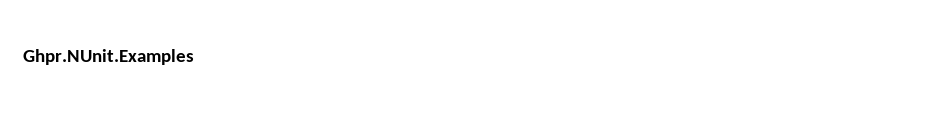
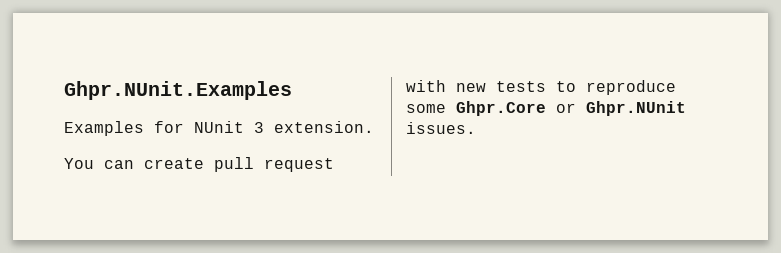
(194, 57) none -> [64,121,374,136] [64,157,334,172] [406,80,676,95] [406,101,686,116] [406,122,476,134] // Examples for NUnit 3 extension. // You can create pull request with new tests to reproduce some Ghpr.Core or Ghpr.NUnit issues.

